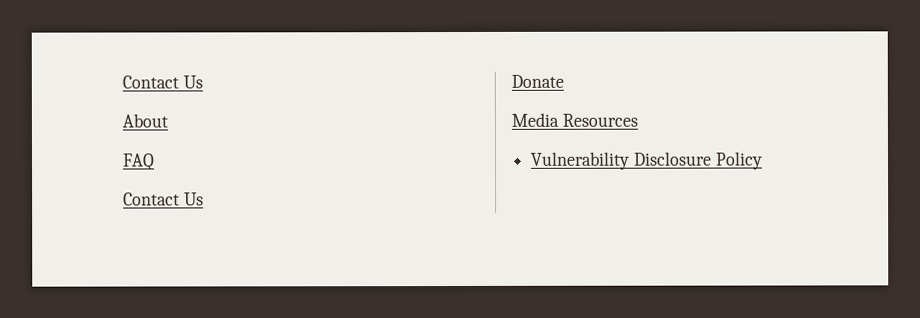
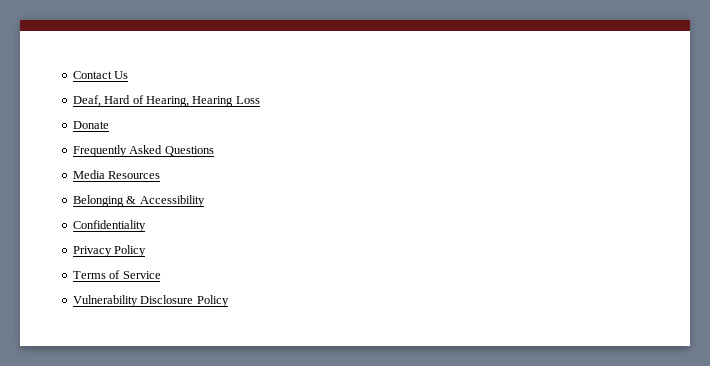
[122,75,203,89] [122,113,168,128] [122,153,155,171] [123,192,204,206] [511,74,564,88] [511,112,638,127] Contact Us // About // FAQ // Contact Us // Donate // Media Resources -> [72,71,129,79] [72,95,260,107] [72,121,109,129] [72,145,214,157] [72,170,161,179] [72,195,205,207] [72,220,146,232] [72,245,147,257] [72,270,161,279] Contact Us // Deaf, Hard of Hearing, Hearing Loss // Donate // Frequently Asked Questions // Media Resources // Belonging & Accessibility // Confidentiality // Privacy Policy // Terms of Service

